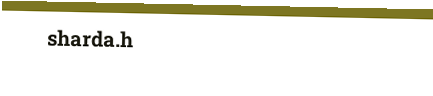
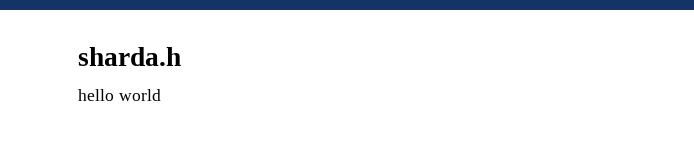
(134, 39) none -> [78,89,161,101] // hello world

